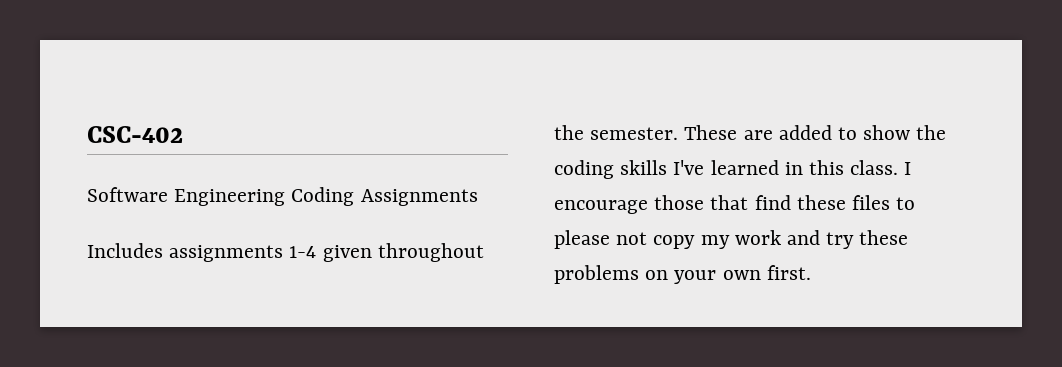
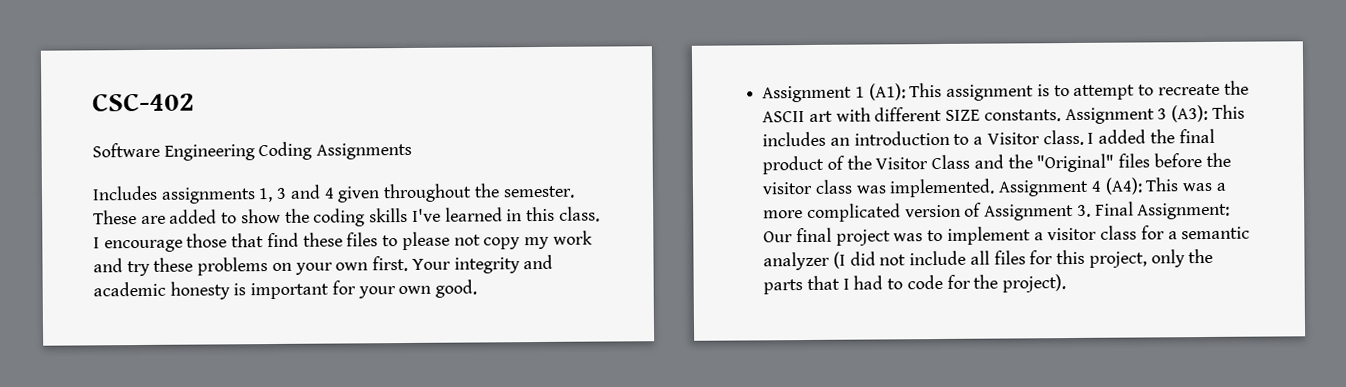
[289,246,317,258] 1-4 -> [258,184,335,203] 1, 3 and 4
(811, 272) none -> [411,254,554,274] [93,279,478,300] [762,80,1249,103] [762,104,1245,125] [762,128,1215,147] [762,152,1231,175] [762,177,1226,198] [763,201,1231,223] [763,225,1251,246] [763,248,1214,271] [763,274,1067,295] Your integrity and academic honesty is important for your own good. // Assignment 1 (A1): This assignment is to attempt to recreate the ASCII art with different SIZE constants. Assignment 3 (A3): This includes an introduction to a Visitor class. I added the final product of the Visitor Class and the "Original" files before the visitor class was implemented. Assignment 4 (A4): This was a more complicated version of Assignment 3. Final Assignment: Our final project was to implement a visitor class for a semantic analyzer (I did not include all files for this project, only the parts that I had to code for the project).

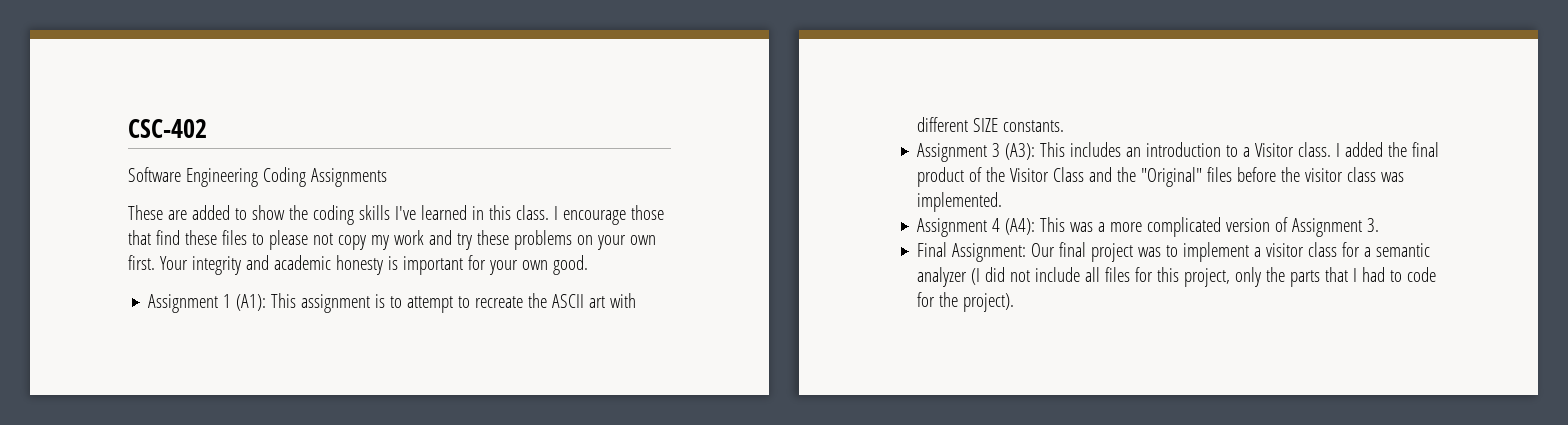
[92,183,575,204] Includes assignments 1, 3 and 4 given throughout the semester. -> (387, 177) none
(1061, 115) none -> (1065, 126) //
(996, 188) none -> (1003, 202) //
(1091, 210) none -> (1380, 225) //

